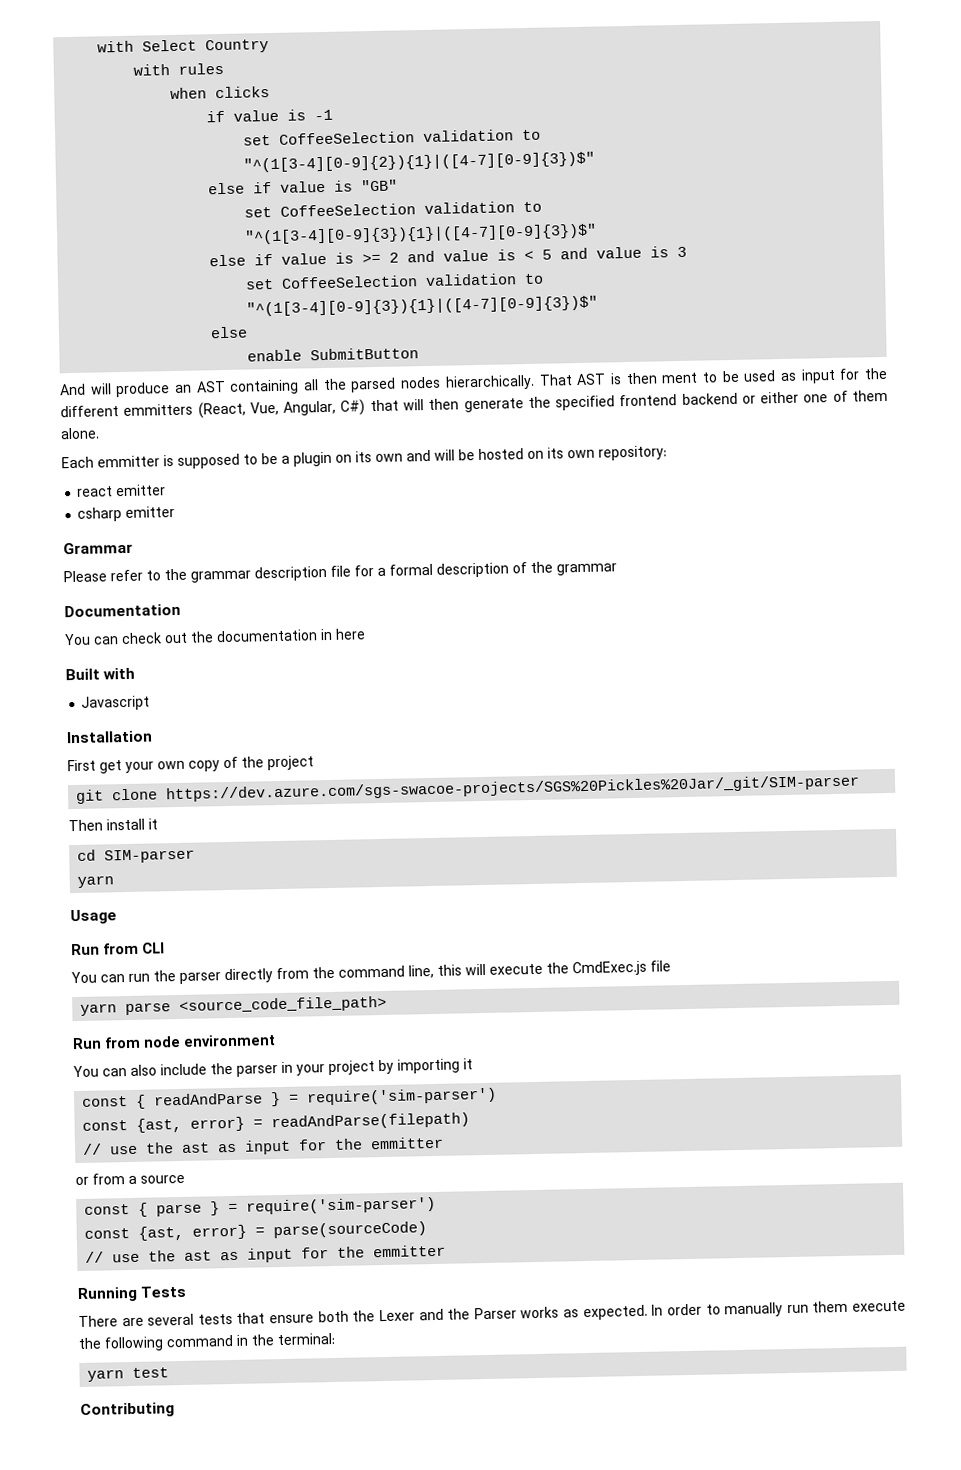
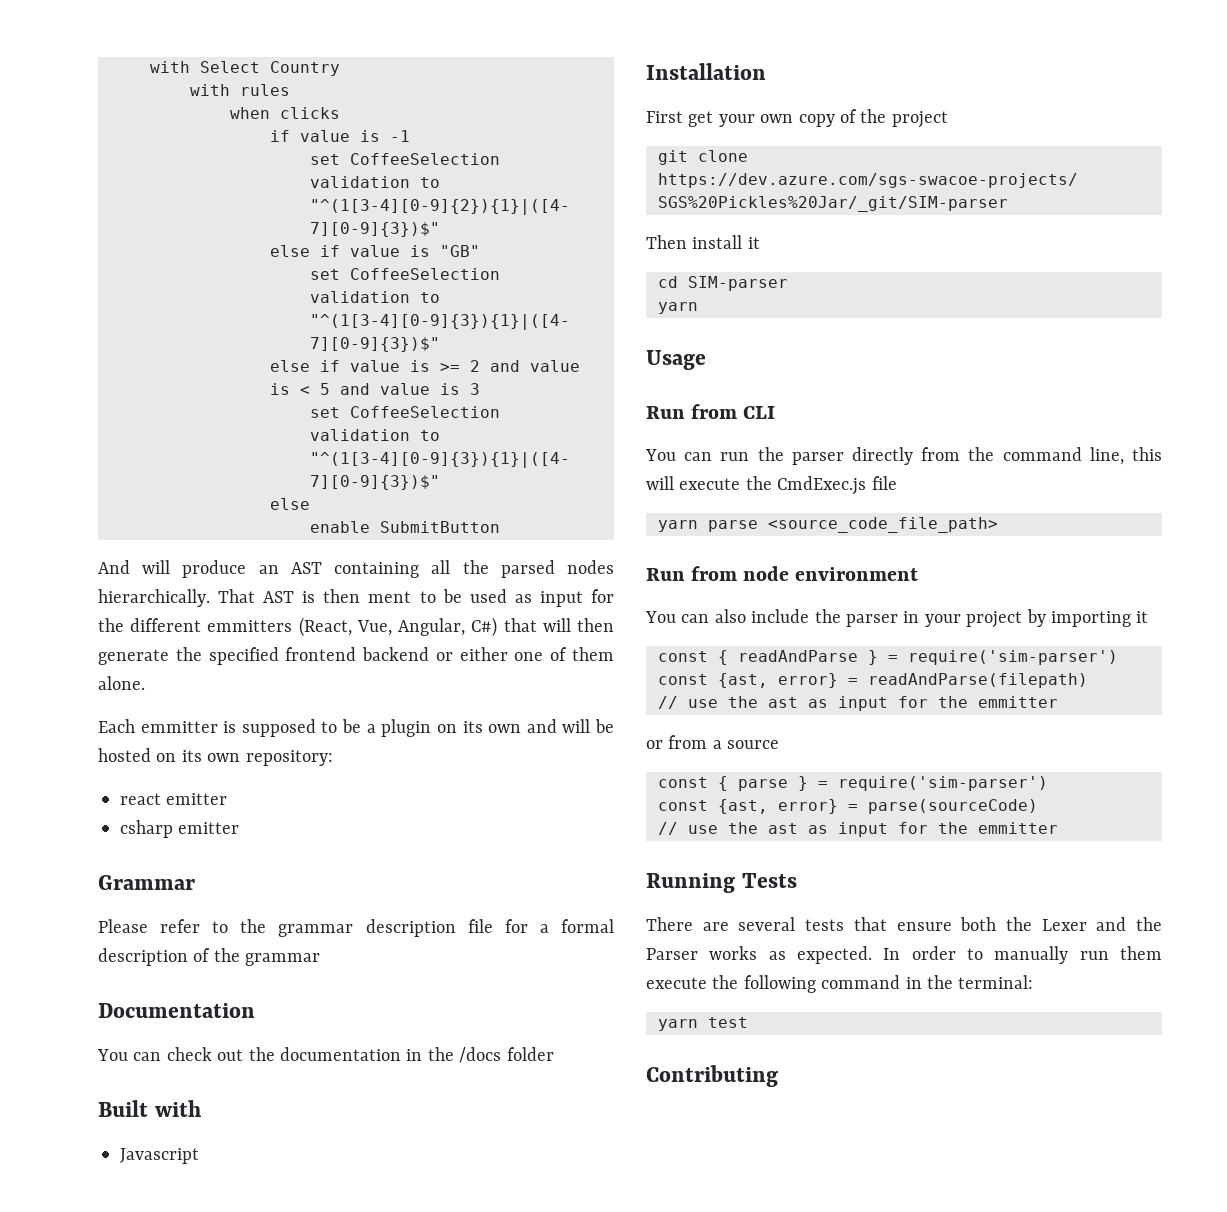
[335,628,366,640] here -> [427,1047,554,1063] the /docs folder

